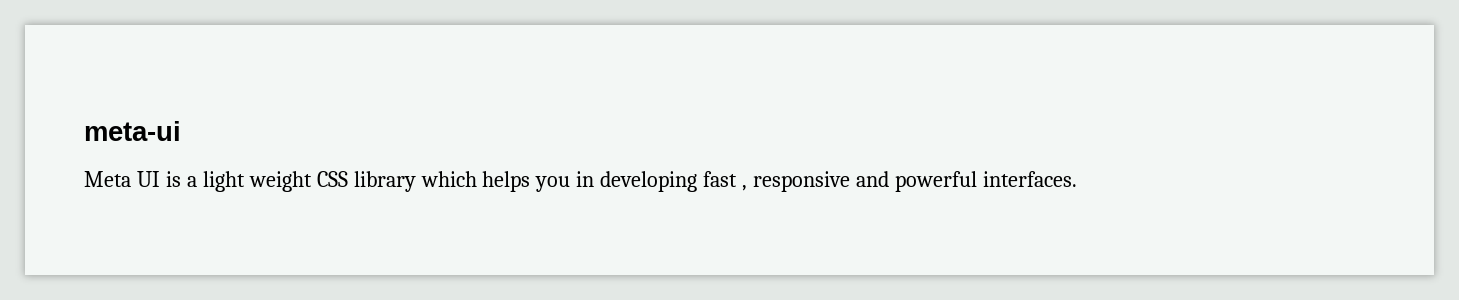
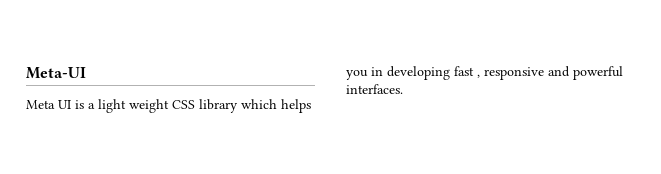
[84,121,181,141] meta-ui -> [26,67,86,79] Meta-UI

